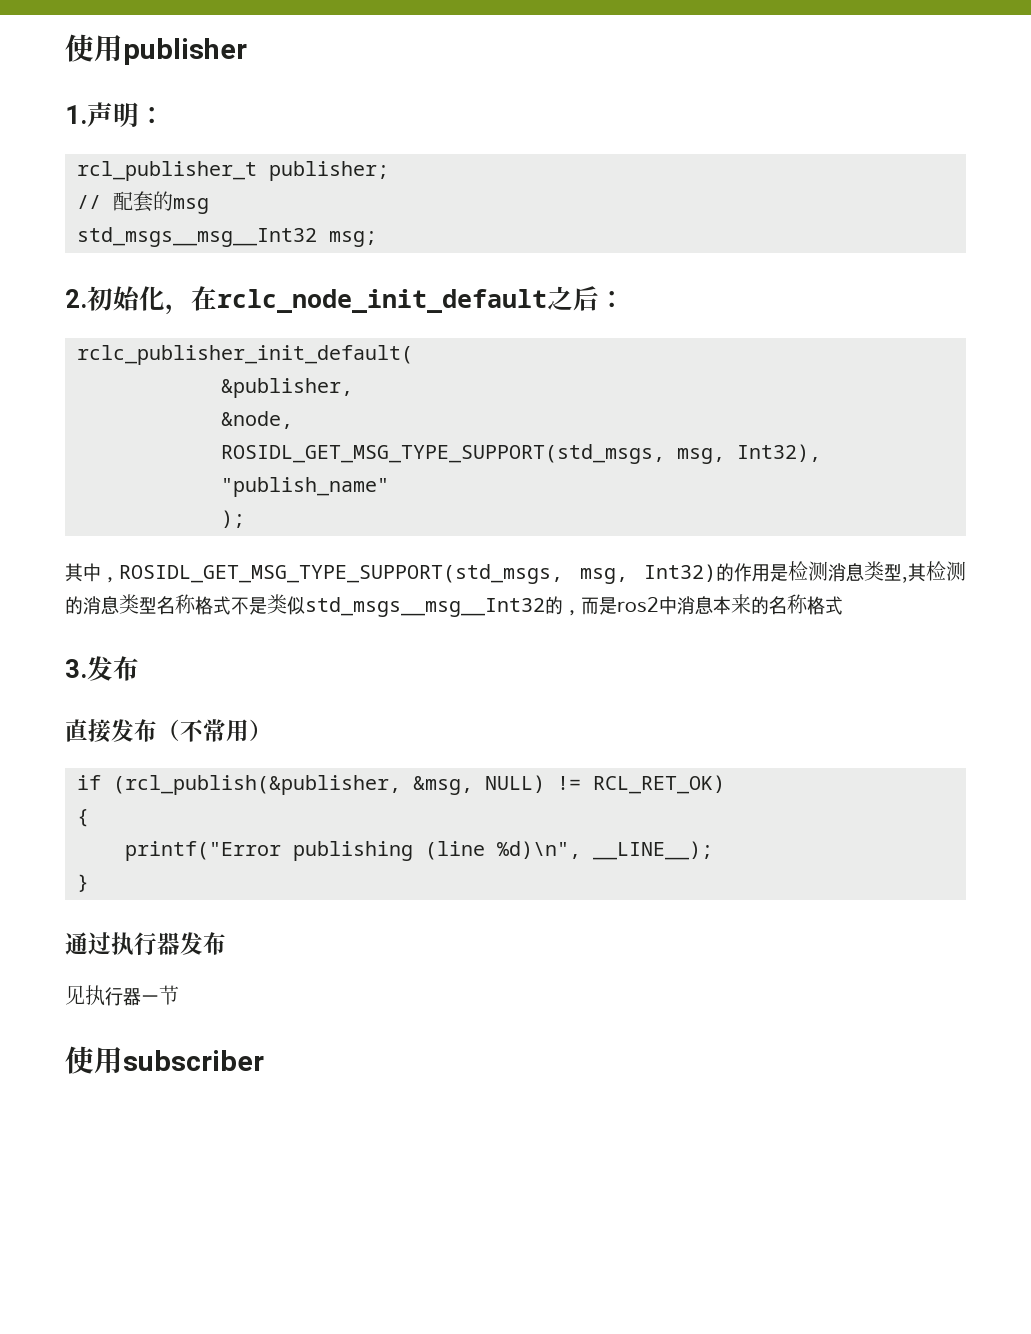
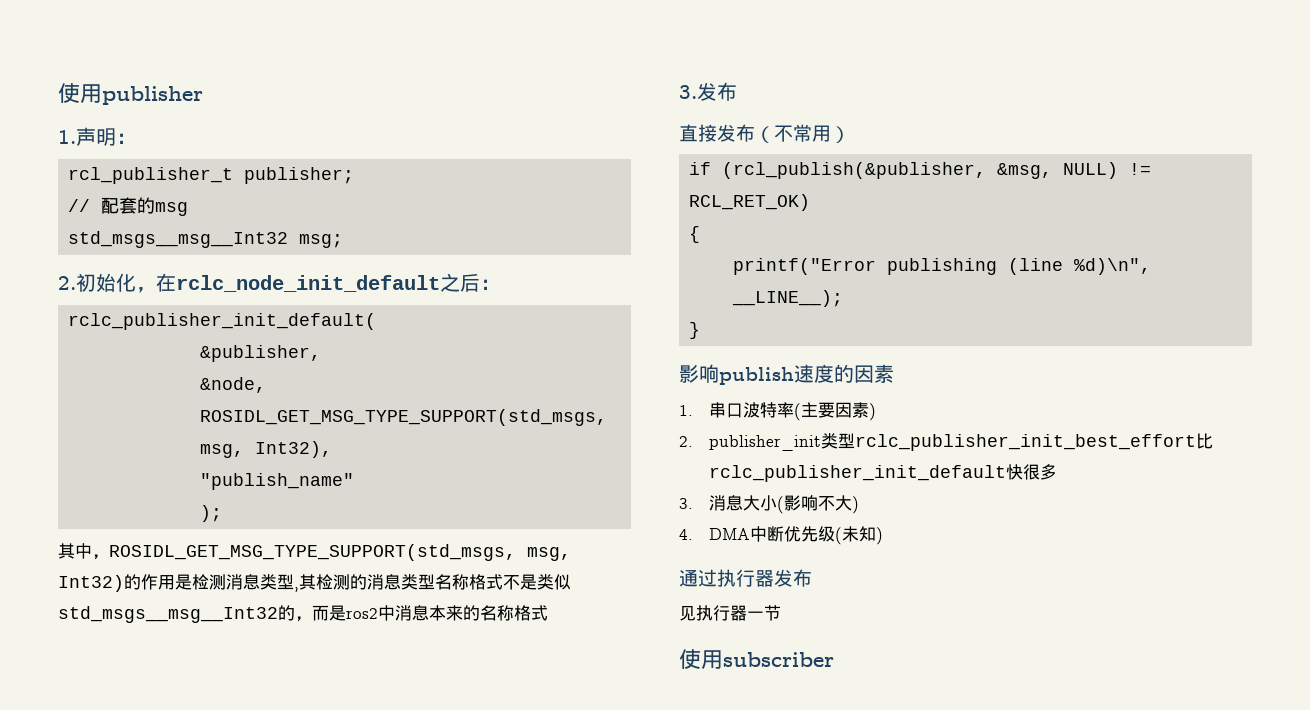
(89, 883) none -> [679,364,894,385] [679,402,876,421] [679,433,1213,451] [708,464,1057,482] [679,495,859,514] [679,526,883,545] // 影响publish速度的因素 // 1.串口波特率(主要因素) // 2. publisher_init类型rclc_publisher_init_best_effort比rclc_publisher_init_default快很多 // 3.消息大小(影响不大) // 4. DMA中断优先级(未知)

